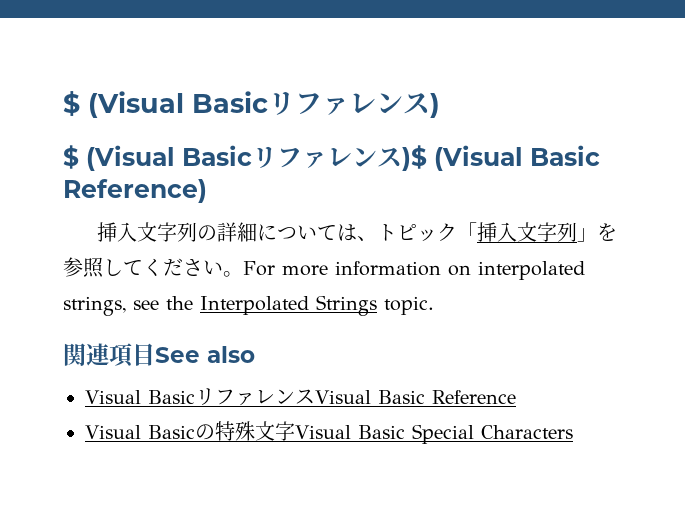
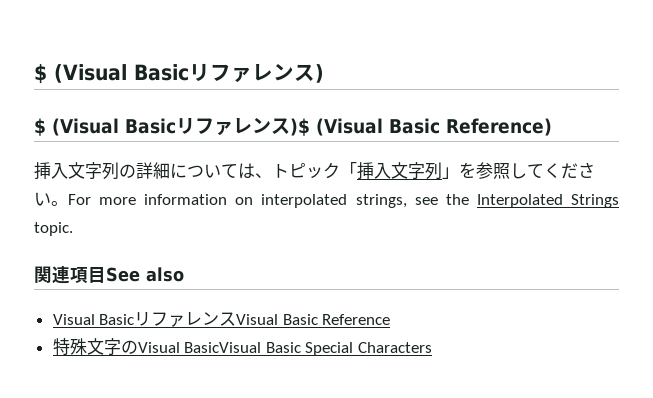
[85,421,351,441] Visual Basicの特殊文字Visual -> [52,338,262,355] 特殊文字のVisual BasicVisual

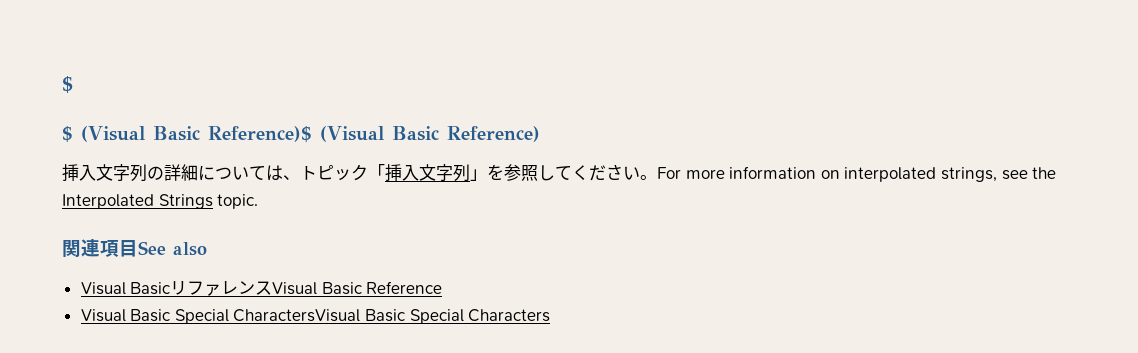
[34,63,324,84] [34,118,310,136] $ (Visual Basicリファレンス) // $ (Visual Basicリファレンス)$ -> [62,76,73,93] [62,126,312,142] $ // $ (Visual Basic Reference)$
[52,338,262,355] 特殊文字のVisual BasicVisual -> [80,309,361,324] Visual Basic Special CharactersVisual

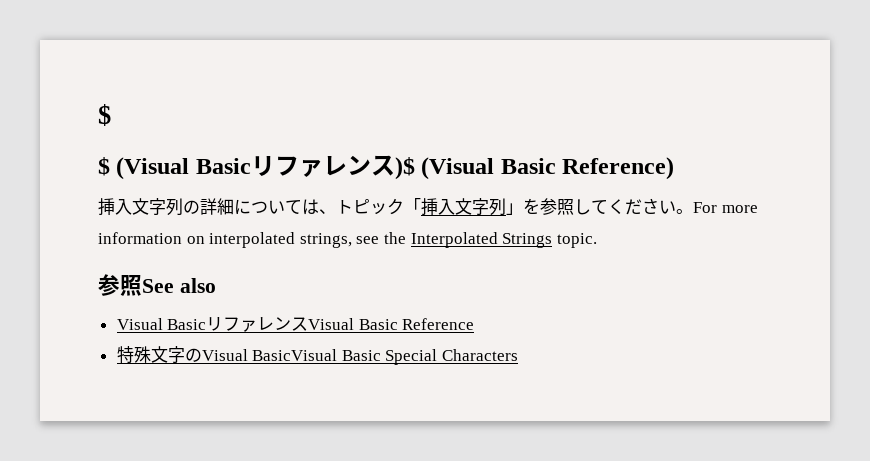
[208,126,312,142] Reference)$ -> [250,155,415,180] リファレンス)$
[62,239,138,257] 関連項目 -> [98,274,142,296] 参照
[80,309,361,324] Visual Basic Special CharactersVisual -> [116,346,338,363] 特殊文字のVisual BasicVisual

